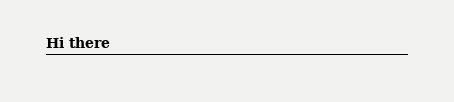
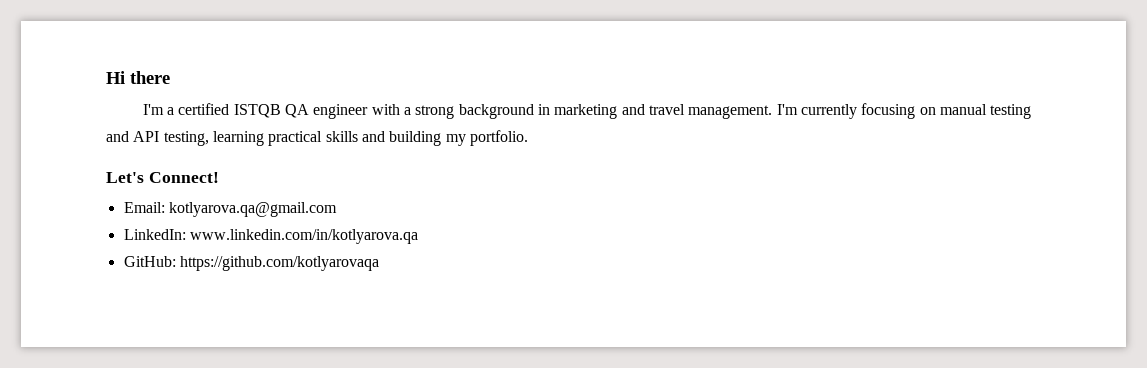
(110, 42) none -> [142,103,1032,119] [106,130,528,146] [106,172,219,183] [123,202,337,217] [123,229,418,244] [123,256,379,271] // I'm a certified ISTQB QA engineer with a strong background in marketing and travel management. I'm currently focusing on manual testing and API testing, learning practical skills and building my portfolio. // Let's Connect! // Email: kotlyarova.qa@gmail.com // LinkedIn: www.linkedin.com/in/kotlyarova.qa // GitHub: https://github.com/kotlyarovaqa

